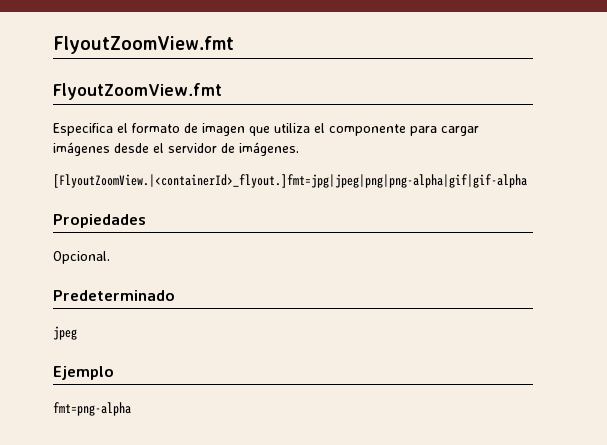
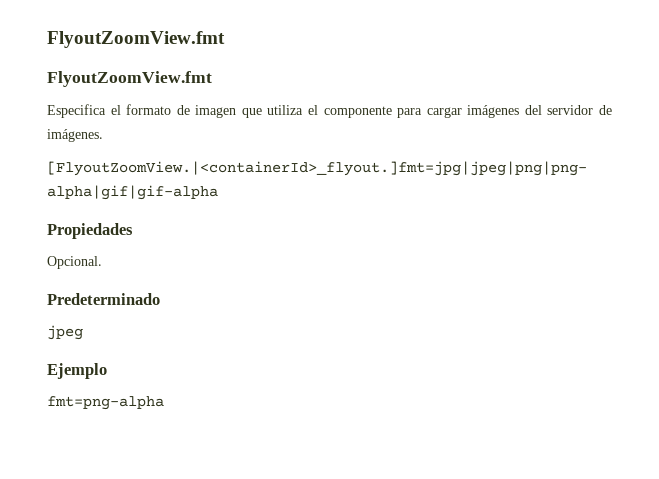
[114,143,164,153] desde el -> [524,105,542,115] del

